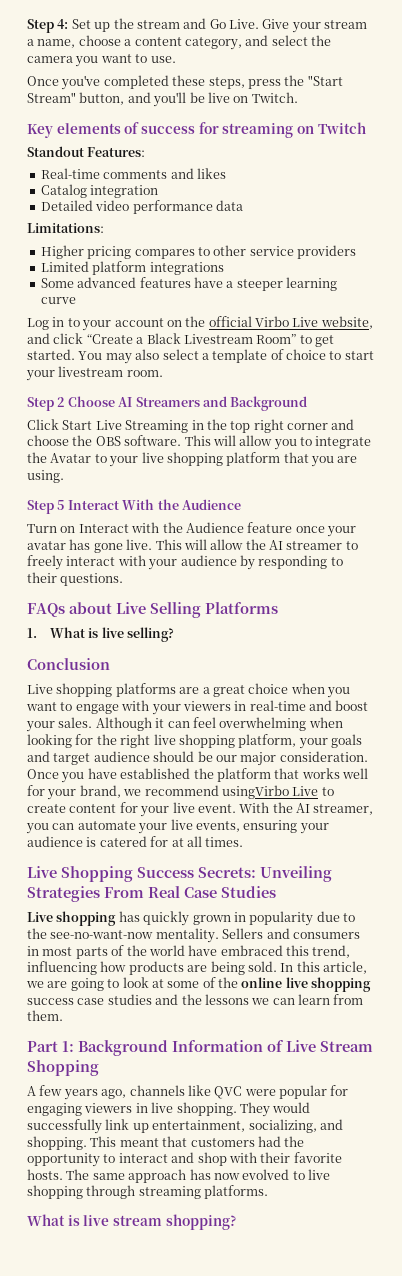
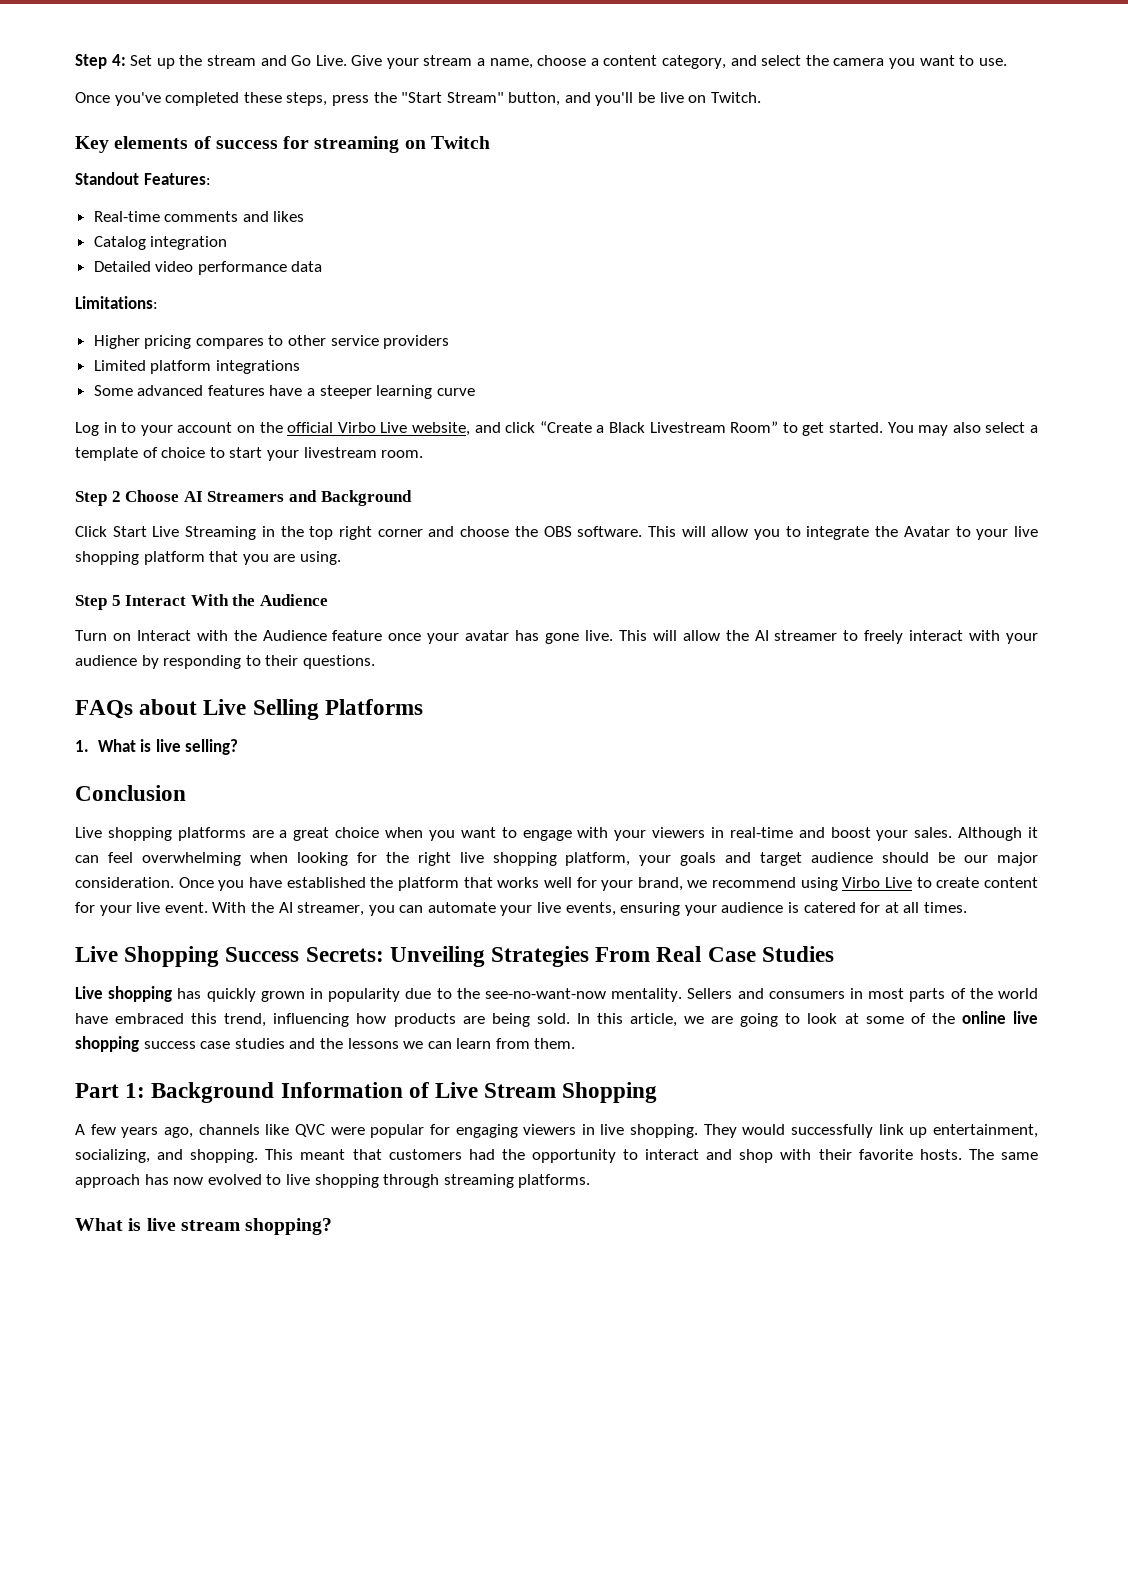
[221,785,289,799] usingVirbo -> [800,877,881,891] using Virbo

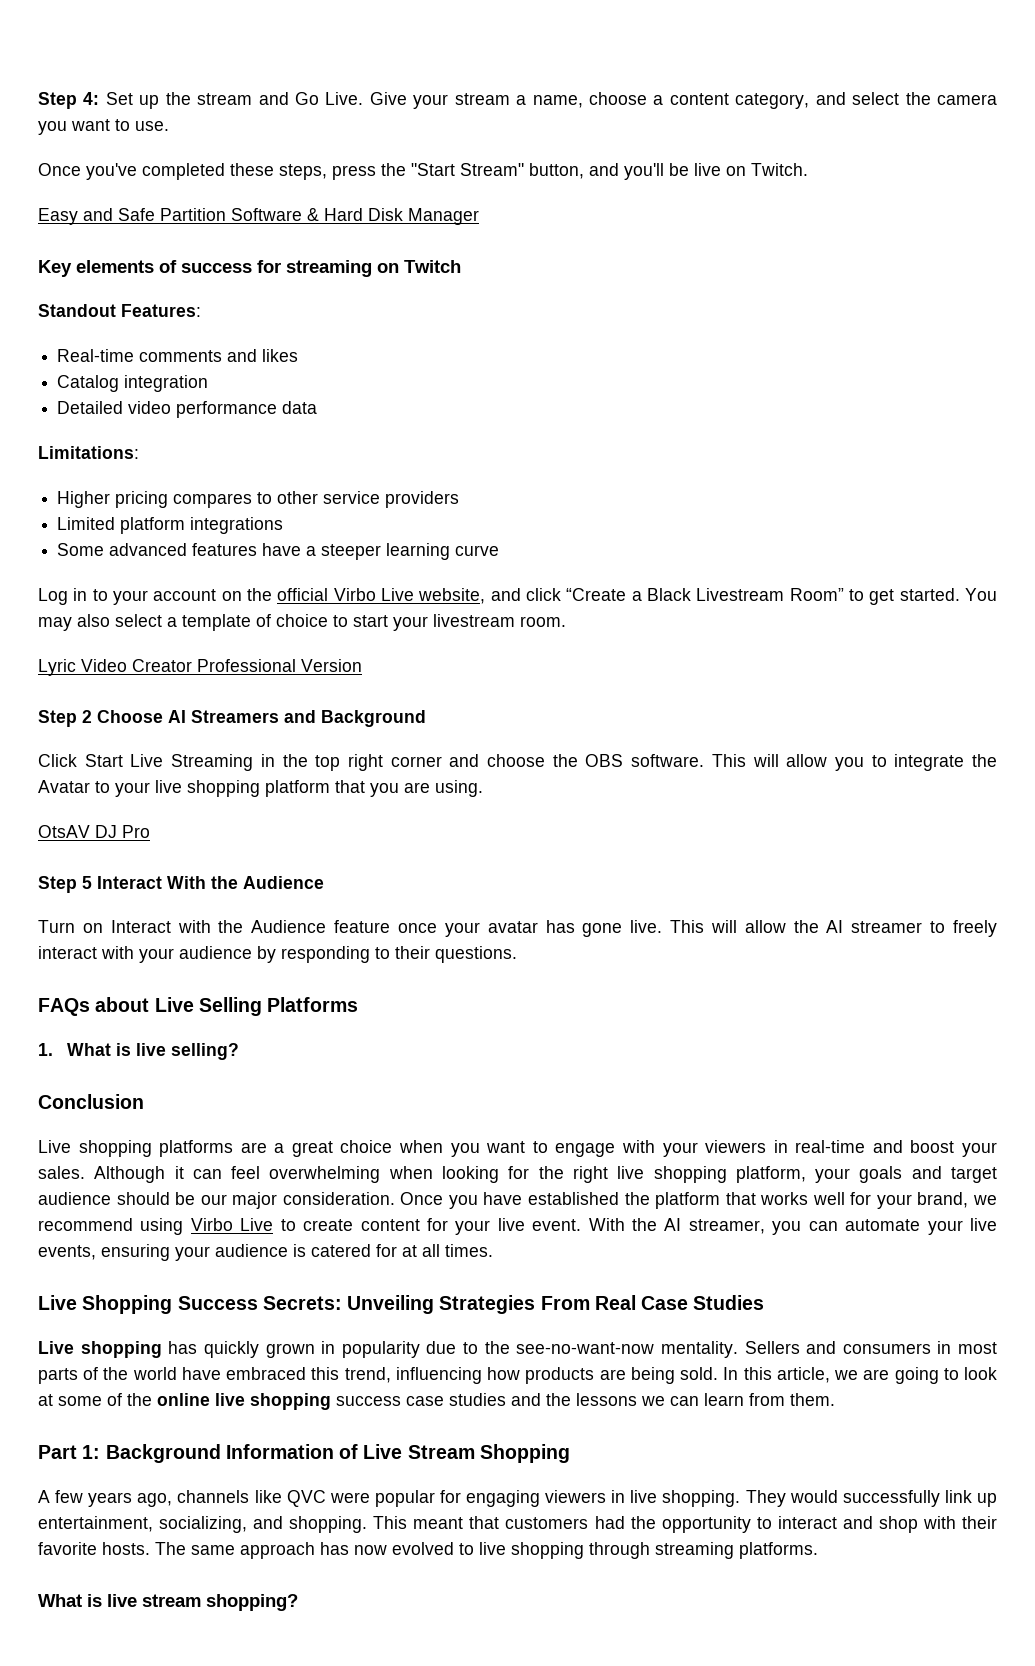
(761, 97) none -> [38,208,479,225] // Easy and Safe Partition Software & Hard Disk Manager
(424, 454) none -> [38,659,362,676] // Lyric Video Creator Professional Version
(341, 558) none -> [38,825,150,838] // OtsAV DJ Pro

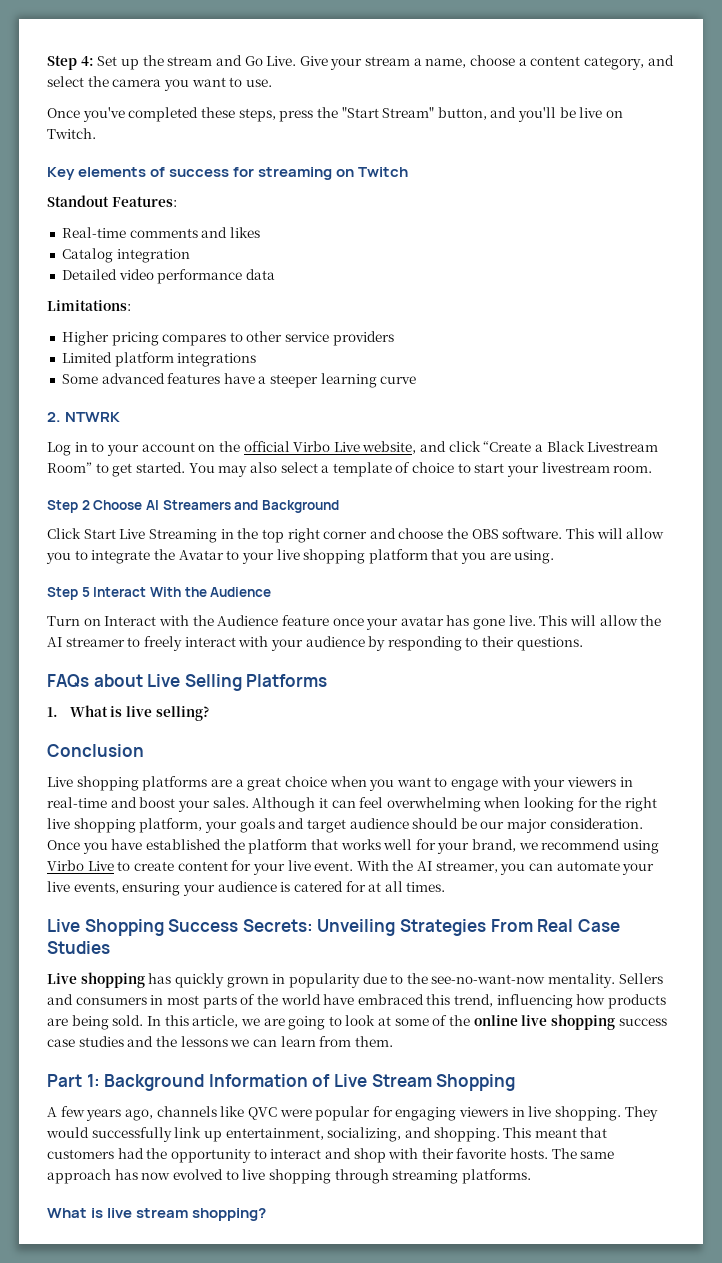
[38,208,479,225] // Easy and Safe Partition Software & Hard Disk Manager -> (96, 133) none
(500, 550) none -> [47,412,121,422] // 2. NTWRK
[38,659,362,676] // Lyric Video Creator Professional Version -> (653, 469) none
[38,825,150,838] // OtsAV DJ Pro -> (555, 557) none

